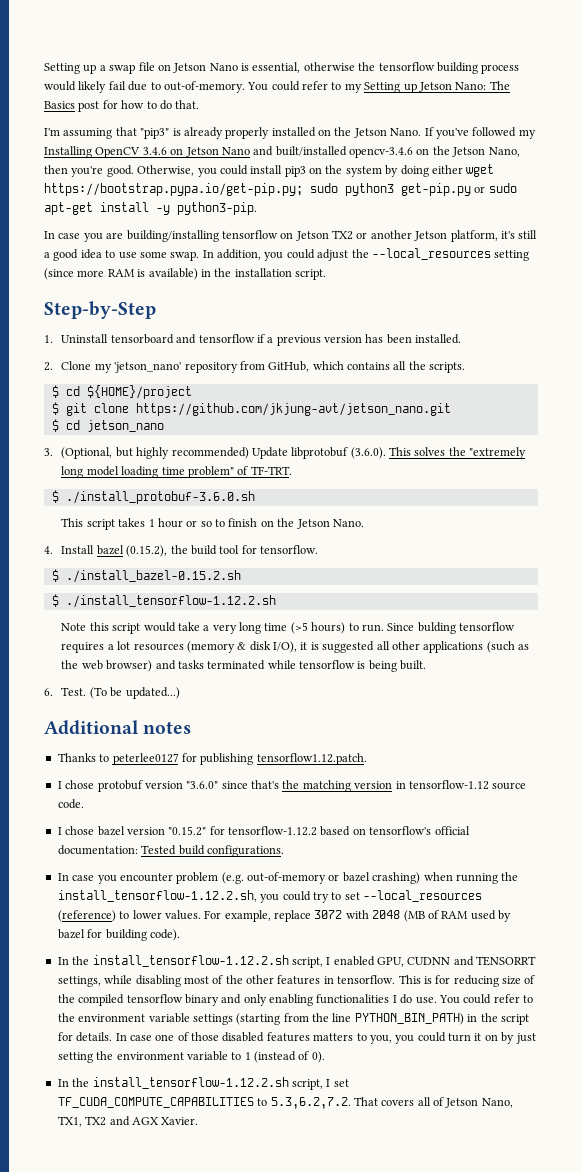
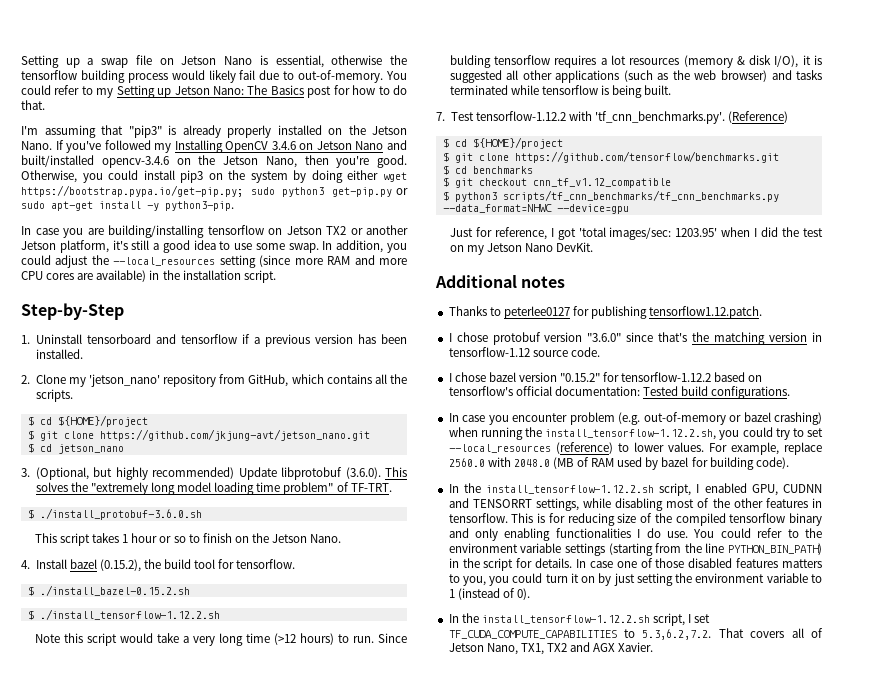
[137,269,146,277] is -> [354,255,408,265] [21,271,94,280] and more CPU cores are
[290,622,308,634] (>5 -> [273,633,296,645] (>12
[44,687,180,699] 6. Test. (To be updated...) -> [436,111,789,124] [442,137,563,149] [442,151,779,163] [442,165,533,175] [442,177,671,188] [442,190,779,202] [442,204,629,214] [449,227,823,240] [449,242,594,255] 7. Test tensorflow-1.12.2 with 'tf_cnn_benchmarks.py'. (Reference) // $ cd ${HOME}/project // $ git clone https://github.com/tensorflow/benchmarks.git // $ cd benchmarks // $ git checkout cnn_tf_v1.12_compatible // $ python3 scripts/tf_cnn_benchmarks/tf_cnn_benchmarks.py --data_format=NHWC --device=gpu // Just for reference, I got 'total images/sec: 1203.95' when I did the test on my Jetson Nano DevKit.
[314,910,401,919] 3072 with 2048 -> [448,457,550,467] 2560.0 with 2048.0

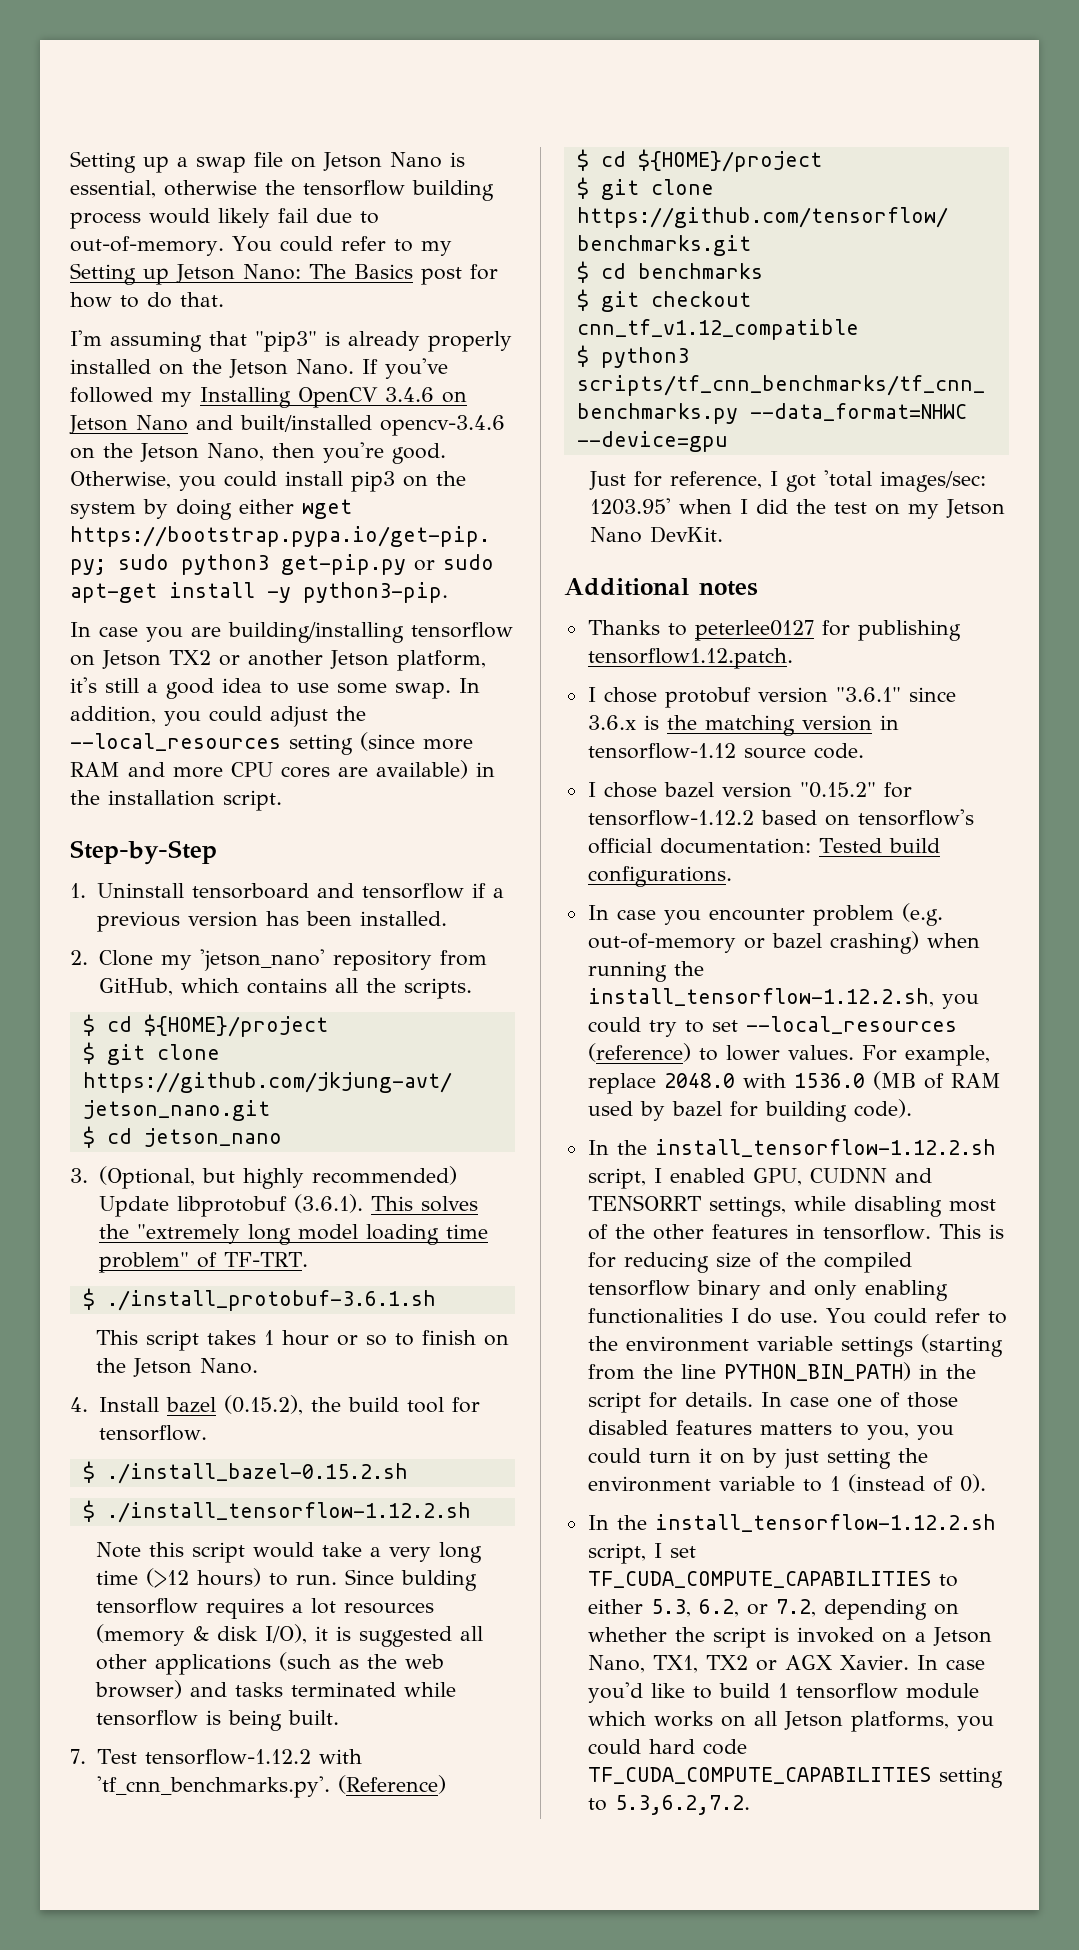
[345,467,381,479] (3.6.0). -> [293,1194,363,1213] (3.6.1).
[39,508,202,520] ./install_protobuf-3.6.0.sh -> [106,1290,436,1311] ./install_protobuf-3.6.1.sh
[587,332,688,342] "3.6.0" since that's -> [835,687,956,702] [587,715,659,730] "3.6.1" since 3.6.x is
[448,457,550,467] 2560.0 with 2048.0 -> [663,1073,865,1088] 2048.0 with 1536.0
[642,628,823,640] 5.3,6.2,7.2. That covers all of -> [587,1599,959,1620] [587,1627,926,1648] either 5.3, 6.2, or 7.2, depending on whether the script is invoked on a
[570,642,591,652] and -> [755,1660,777,1671] or
(654, 647) none -> [916,1655,985,1670] [587,1682,979,1703] [587,1711,994,1732] [587,1739,747,1755] [587,1767,1003,1788] [587,1795,750,1815] In case you'd like to build 1 tensorflow module which works on all Jetson platforms, you could hard code TF_CUDA_COMPUTE_CAPABILITIES setting to 5.3,6.2,7.2.

